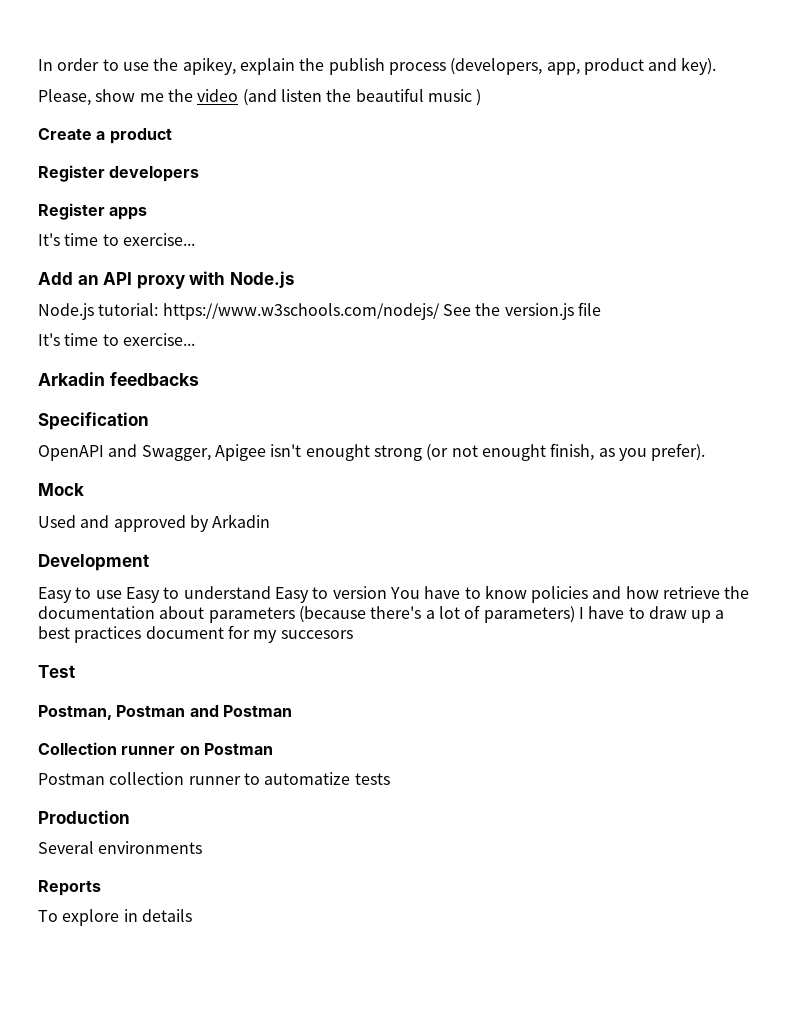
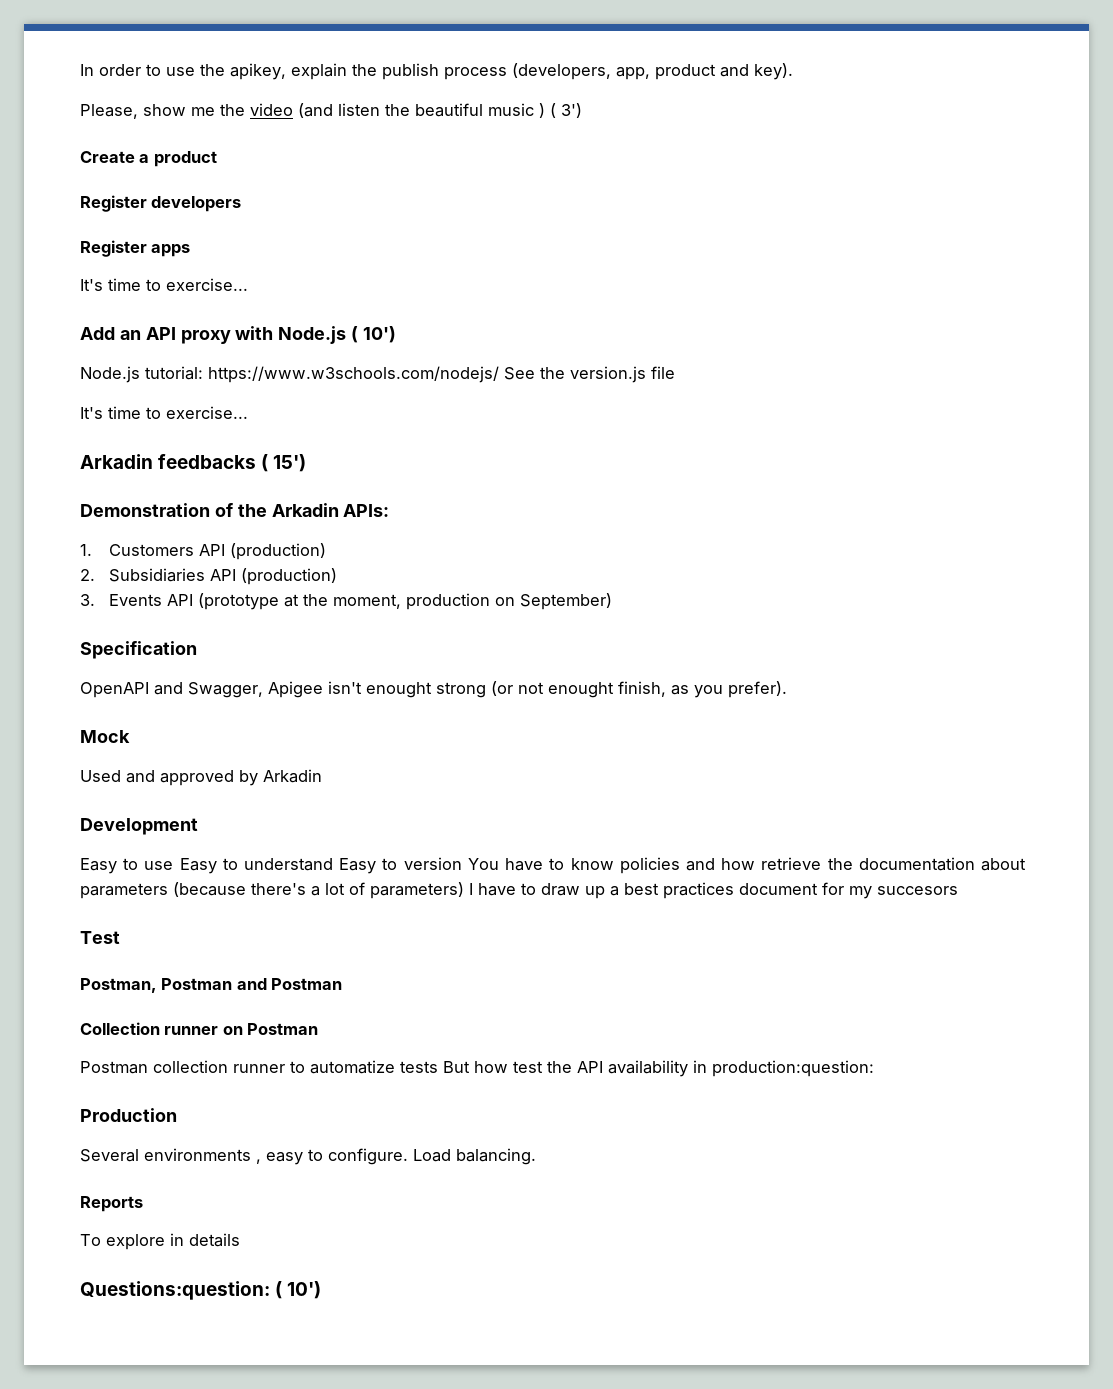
(482, 97) none -> [550,103,582,118] ( 3')
(295, 279) none -> [351,326,397,343] ( 10')
(199, 379) none -> [261,454,307,472] [80,503,390,517] [80,543,326,560] [80,568,337,585] [80,593,612,610] ( 15') // Demonstration of the Arkadin APIs: // 1. Customers API (production) // 2. Subsidiaries API (production) // 3. Events API (prototype at the moment, production on September)
[38,810,130,824] [38,841,203,854] // Production // Several environments -> [443,1060,874,1077] [80,1108,177,1122] [80,1148,536,1165] But how test the API availability in production:question: // Production // Several environments , easy to configure. Load balancing.
(192, 915) none -> [80,1281,322,1300] // Questions:question: ( 10')

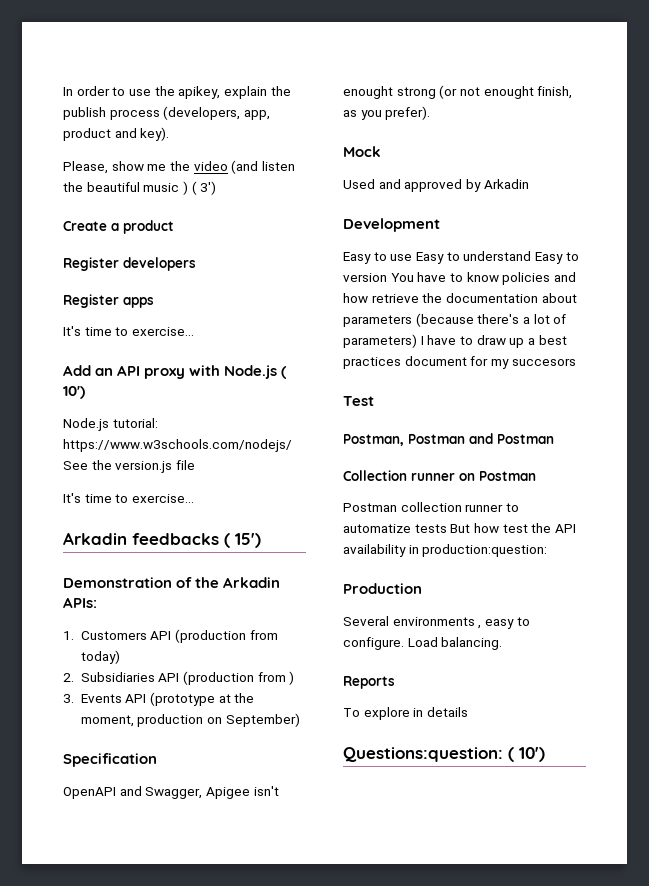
[229,543,326,560] (production) -> [175,629,278,643] [80,650,120,664] (production from today)
[240,568,337,585] (production) -> [183,671,295,685] (production from )

